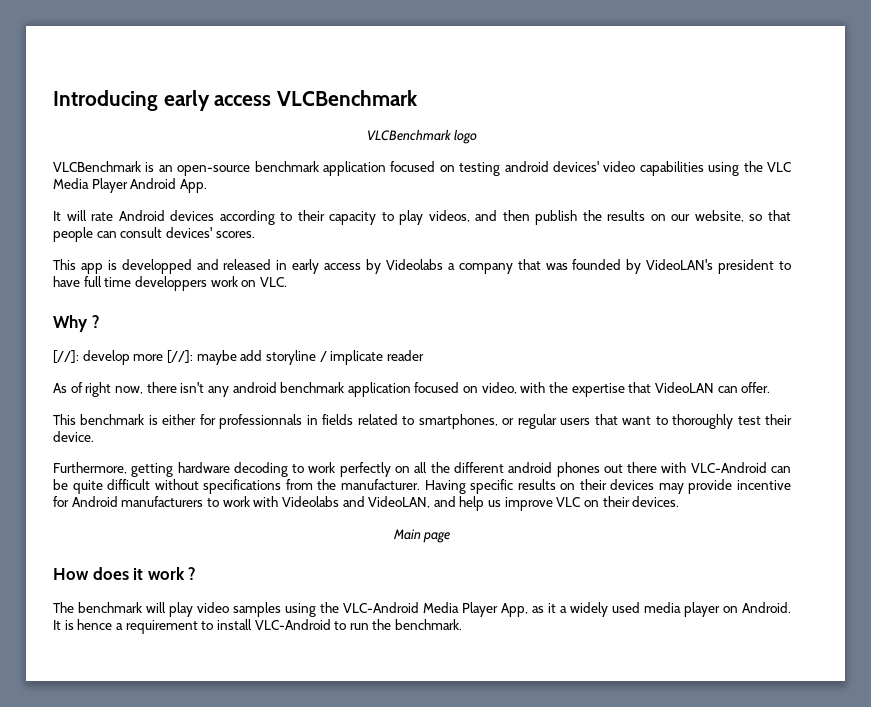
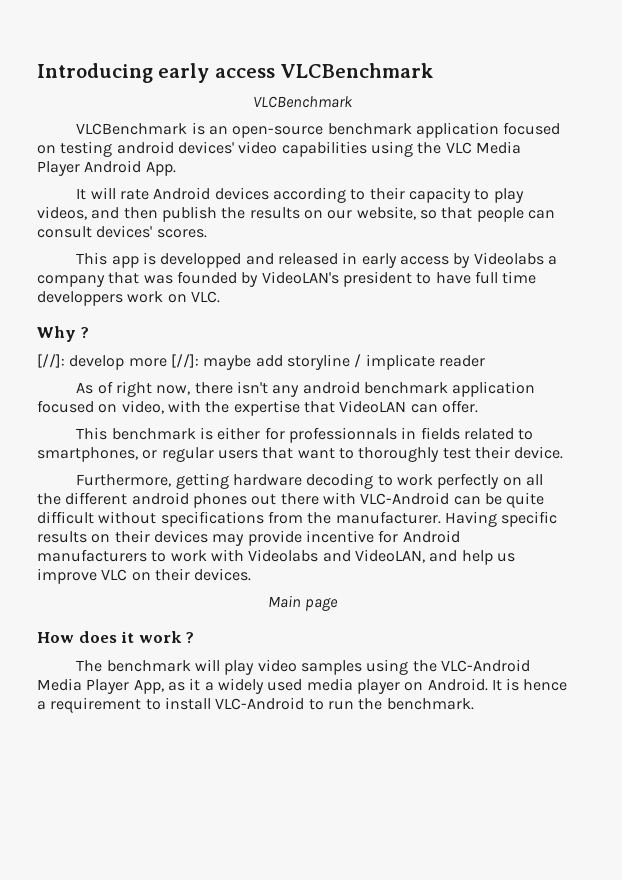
[454,129,478,144] logo -> (353, 102) none

